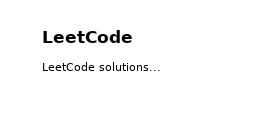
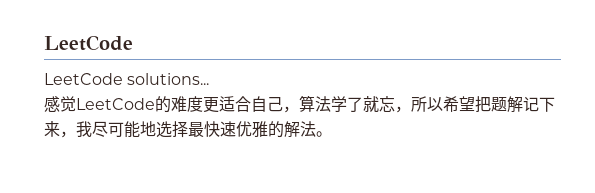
(161, 66) none -> [44,95,555,113] [44,121,332,138] // 感觉LeetCode的难度更适合自己，算法学了就忘，所以希望把题解记下来，我尽可能地选择最快速优雅的解法。

